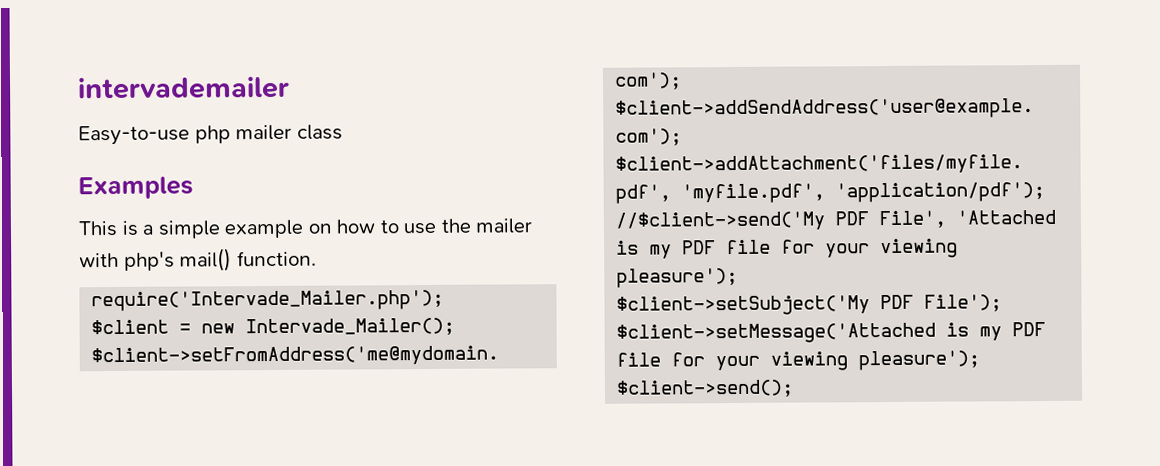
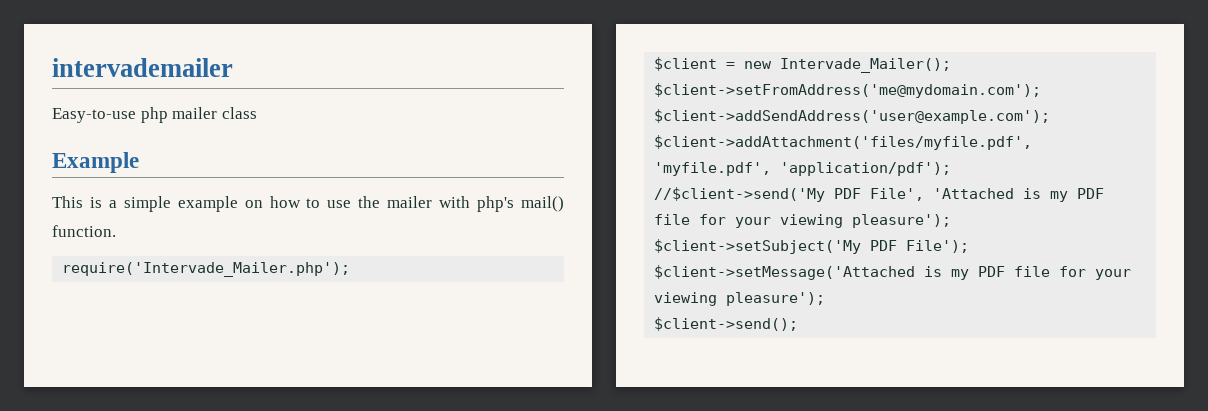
[78,176,193,200] Examples -> [52,152,139,173] Example

